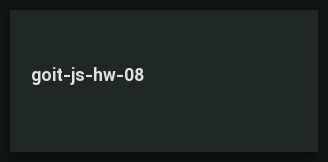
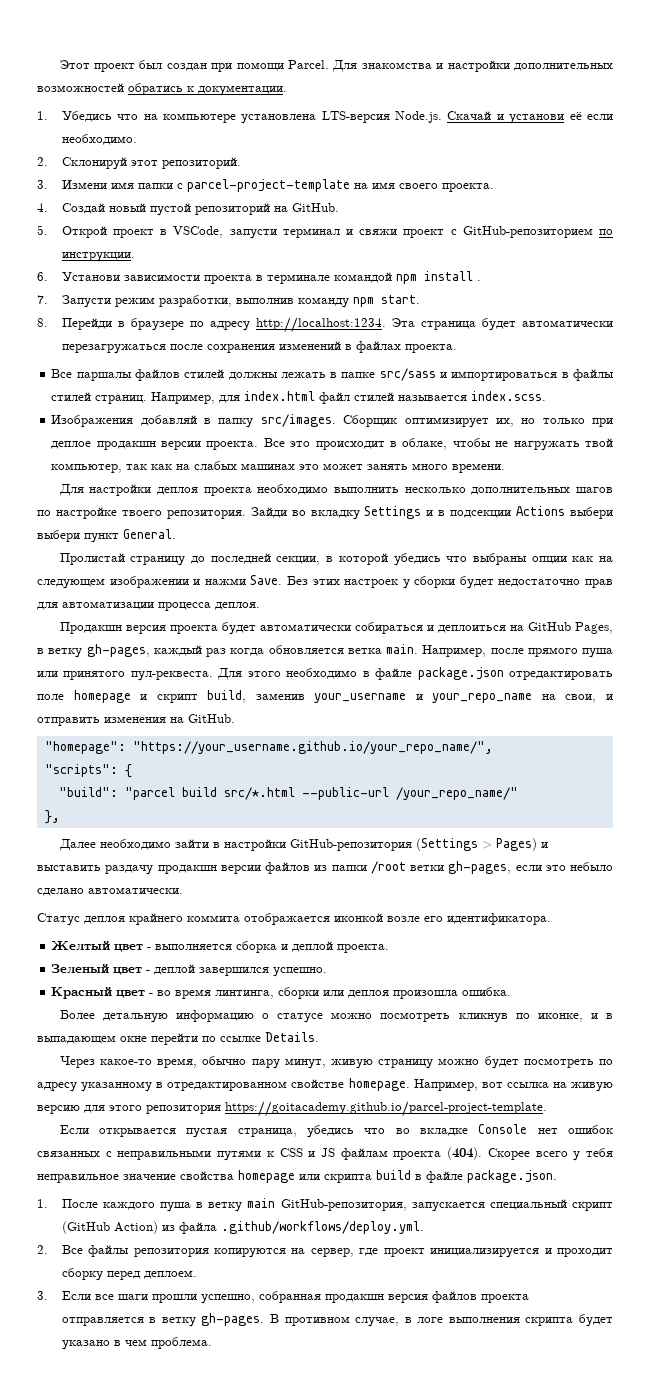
[31,67,144,85] goit-js-hw-08 -> [59,60,614,72] [37,83,287,96] [37,111,613,124] [61,134,137,145] [37,157,241,170] [37,179,494,192] [37,203,339,216] [37,225,613,239] [61,252,135,262] [37,271,481,284] [37,295,420,308] [37,317,613,333] [61,341,457,354] [51,368,615,381] [51,391,547,404] [51,414,614,428] [51,438,613,451] [51,461,506,473] [58,484,613,496] [37,506,614,520] [37,529,176,543] [59,553,613,566] [37,575,613,589] [37,601,260,611] [59,622,614,635] [37,644,613,658] [37,667,614,681] [37,690,613,703] [37,714,235,726] [44,741,493,754] [44,764,132,778] [58,787,518,800] [44,810,60,824] [58,838,548,851] [37,861,613,875] [37,887,183,896] [37,913,551,926] [51,941,390,953] [51,964,328,977] [51,987,512,999] [59,1010,613,1023] [37,1032,319,1045] [59,1056,613,1069] [37,1078,614,1092] [37,1101,547,1117] [59,1124,614,1138] [37,1147,613,1161] [37,1170,557,1183] [37,1198,613,1212] [61,1221,424,1234] [37,1245,613,1258] [61,1268,197,1281] [37,1291,529,1304] [61,1313,613,1327] [61,1337,212,1350] Этот проект был создан при помощи Parcel. Для знакомства и настройки дополнительных возможностей обратись к документации. // 1. Убедись что на компьютере установлена LTS-версия Node.js. Скачай и установи её если необходимо. // 2. Склонируй этот репозиторий. // 3. Измени имя папки с parcel-project-template на имя своего проекта. // 4. Создай новый пустой репозиторий на GitHub. // 5. Открой проект в VSCode, запусти терминал и свяжи проект с GitHub-репозиторием по инструкции. // 6. Установи зависимости проекта в терминале командой npm install . // 7. Запусти режим разработки, выполнив команду npm start. // 8. Перейди в браузере по адресу http://localhost:1234. Эта страница будет автоматически перезагружаться после сохранения изменений в файлах проекта. // Все паршалы файлов стилей должны лежать в папке src/sass и импортироваться в файлы стилей страниц. Например, для index.html файл стилей называется index.scss. // Изображения добавляй в папку src/images. Сборщик оптимизирует их, но только при деплое продакшн версии проекта. Все это происходит в облаке, чтобы не нагружать твой компьютер, так как на слабых машинах это может занять много времени. // Для настройки деплоя проекта необходимо выполнить несколько дополнительных шагов по настройке твоего репозитория. Зайди во вкладку Settings и в подсекции Actions выбери выбери пункт General. // Пролистай страницу до последней секции, в которой убедись что выбраны опции как на следующем изображении и нажми Save. Без этих настроек у сборки будет недостаточно прав для автоматизации процесса деплоя. // Продакшн версия проекта будет автоматически собираться и деплоиться на GitHub Pages, в ветку gh-pages, каждый раз когда обновляется ветка main. Например, после прямого пуша или принятого пул-реквеста. Для этого необходимо в файле package.json отредактировать поле homepage и скрипт build, заменив your_username и your_repo_name на свои, и отправить изменения на GitHub. // "homepage": "https://your_username.github.io/your_repo_name/", // "scripts": { // "build": "parcel build src/*.html --public-url /your_repo_name/" // }, // Далее необходимо зайти в настройки GitHub-репозитория (Settings > Pages) и выставить раздачу продакшн версии файлов из папки /root ветки gh-pages, если это небыло сделано автоматически. // Статус деплоя крайнего коммита отображается иконкой возле его идентификатора. // Желтый цвет - выполняется сборка и деплой проекта. // Зеленый цвет - деплой завершился успешно. // Красный цвет - во время линтинга, сборки или деплоя произошла ошибка. // Более детальную информацию о статусе можно посмотреть кликнув по иконке, и в выпадающем окне перейти по ссылке Details. // Через какое-то время, обычно пару минут, живую страницу можно будет посмотреть по адресу указанному в отредактированном свойстве homepage. Например, вот ссылка на живую версию для этого репозитория https://goitacademy.github.io/parcel-project-template. // Если открывается пустая страница, убедись что во вкладке Console нет ошибок связанных с неправильными путями к CSS и JS файлам проекта (404). Скорее всего у тебя неправильное значение свойства homepage или скрипта build в файле package.json. // 1. После каждого пуша в ветку main GitHub-репозитория, запускается специальный скрипт (GitHub Action) из файла .github/workflows/deploy.yml. // 2. Все файлы репозитория копируются на сервер, где проект инициализируется и проходит сборку перед деплоем. // 3. Если все шаги прошли успешно, собранная продакшн версия файлов проекта отправляется в ветку gh-pages. В противном случае, в логе выполнения скрипта будет указано в чем проблема.

